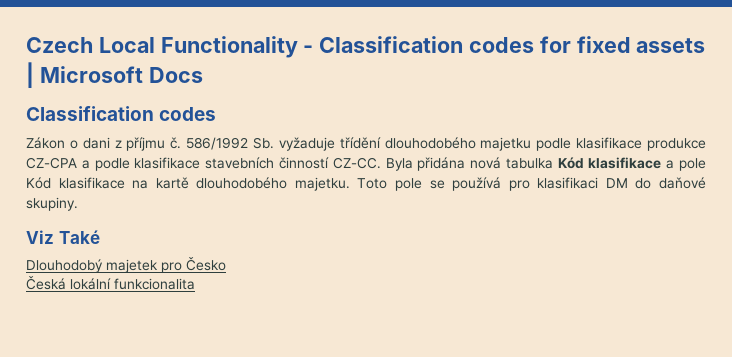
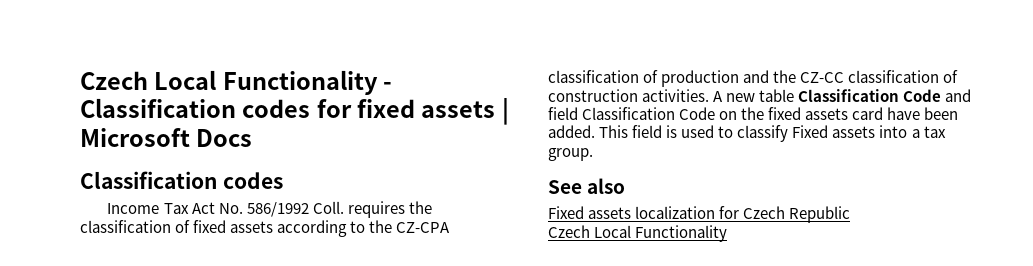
[26,137,706,151] [26,157,707,171] [26,177,706,191] [26,197,78,211] [26,230,100,244] [26,257,226,273] [26,276,195,290] Zákon o dani z příjmu č. 586/1992 Sb. vyžaduje třídění dlouhodobého majetku podle klasifikace produkce CZ-CPA a podle klasifikace stavebních činností CZ-CC. Byla přidána nová tabulka Kód klasifikace a pole Kód klasifikace na kartě dlouhodobého majetku. Toto pole se používá pro klasifikaci DM do daňové skupiny. // Viz Také // Dlouhodobý majetek pro Česko // Česká lokální funkcionalita -> [107,201,432,218] [80,220,451,237] [548,70,959,87] [548,89,972,102] [548,107,959,120] [548,125,946,142] [548,148,593,161] [548,178,626,194] [548,206,851,223] [548,225,728,242] Income Tax Act No. 586/1992 Coll. requires the classification of fixed assets according to the CZ-CPA classification of production and the CZ-CC classification of construction activities. A new table Classification Code and field Classification Code on the fixed assets card have been added. This field is used to classify Fixed assets into a tax group. // See also // Fixed assets localization for Czech Republic // Czech Local Functionality

